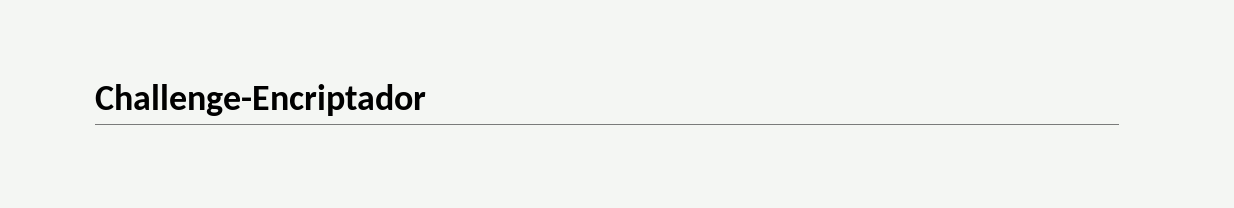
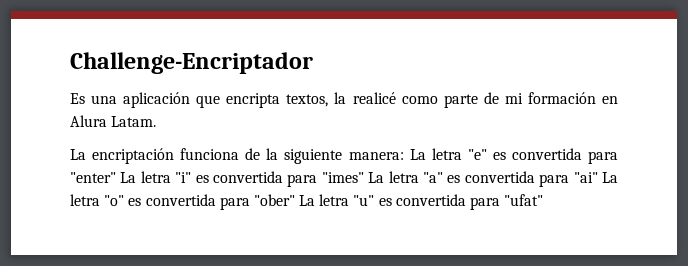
(426, 100) none -> [70,92,619,108] [70,115,157,127] [70,148,618,164] [70,171,618,187] [70,194,544,210] // Es una aplicación que encripta textos, la realicé como parte de mi formación en Alura Latam. // La encriptación funciona de la siguiente manera: La letra "e" es convertida para "enter" La letra "i" es convertida para "imes" La letra "a" es convertida para "ai" La letra "o" es convertida para "ober" La letra "u" es convertida para "ufat"

